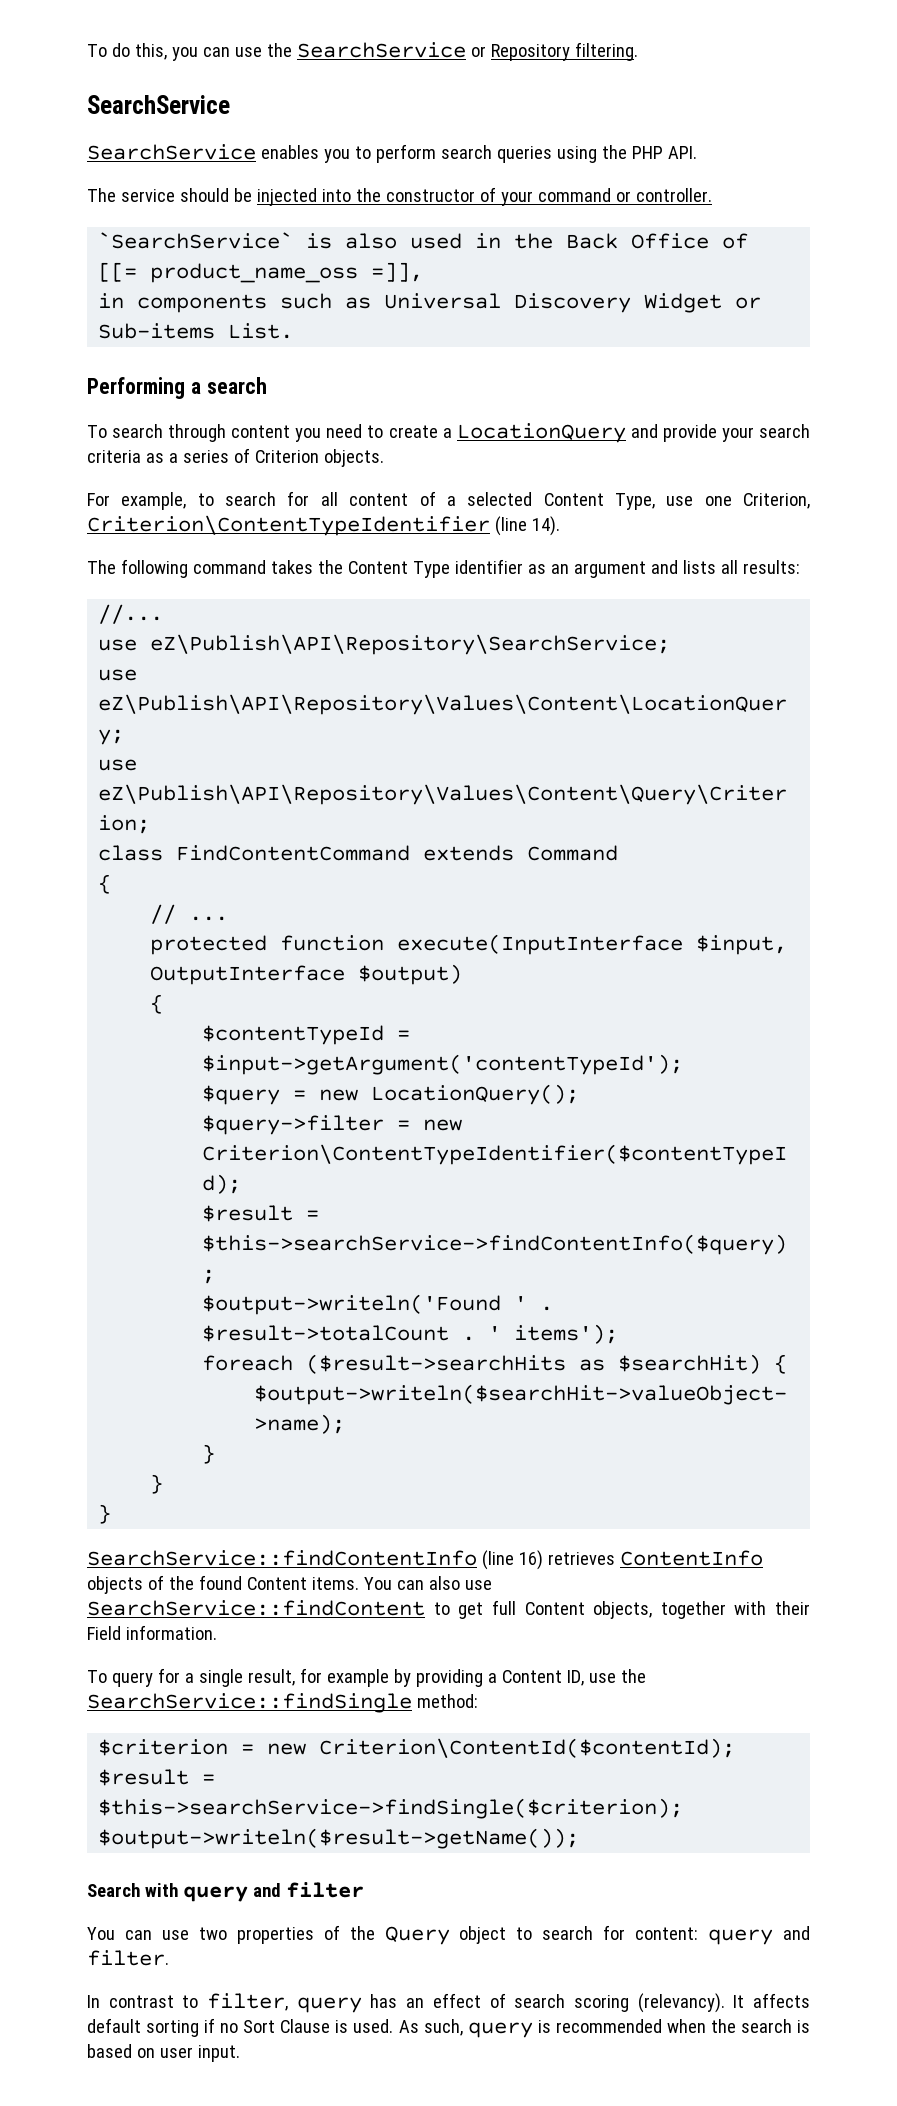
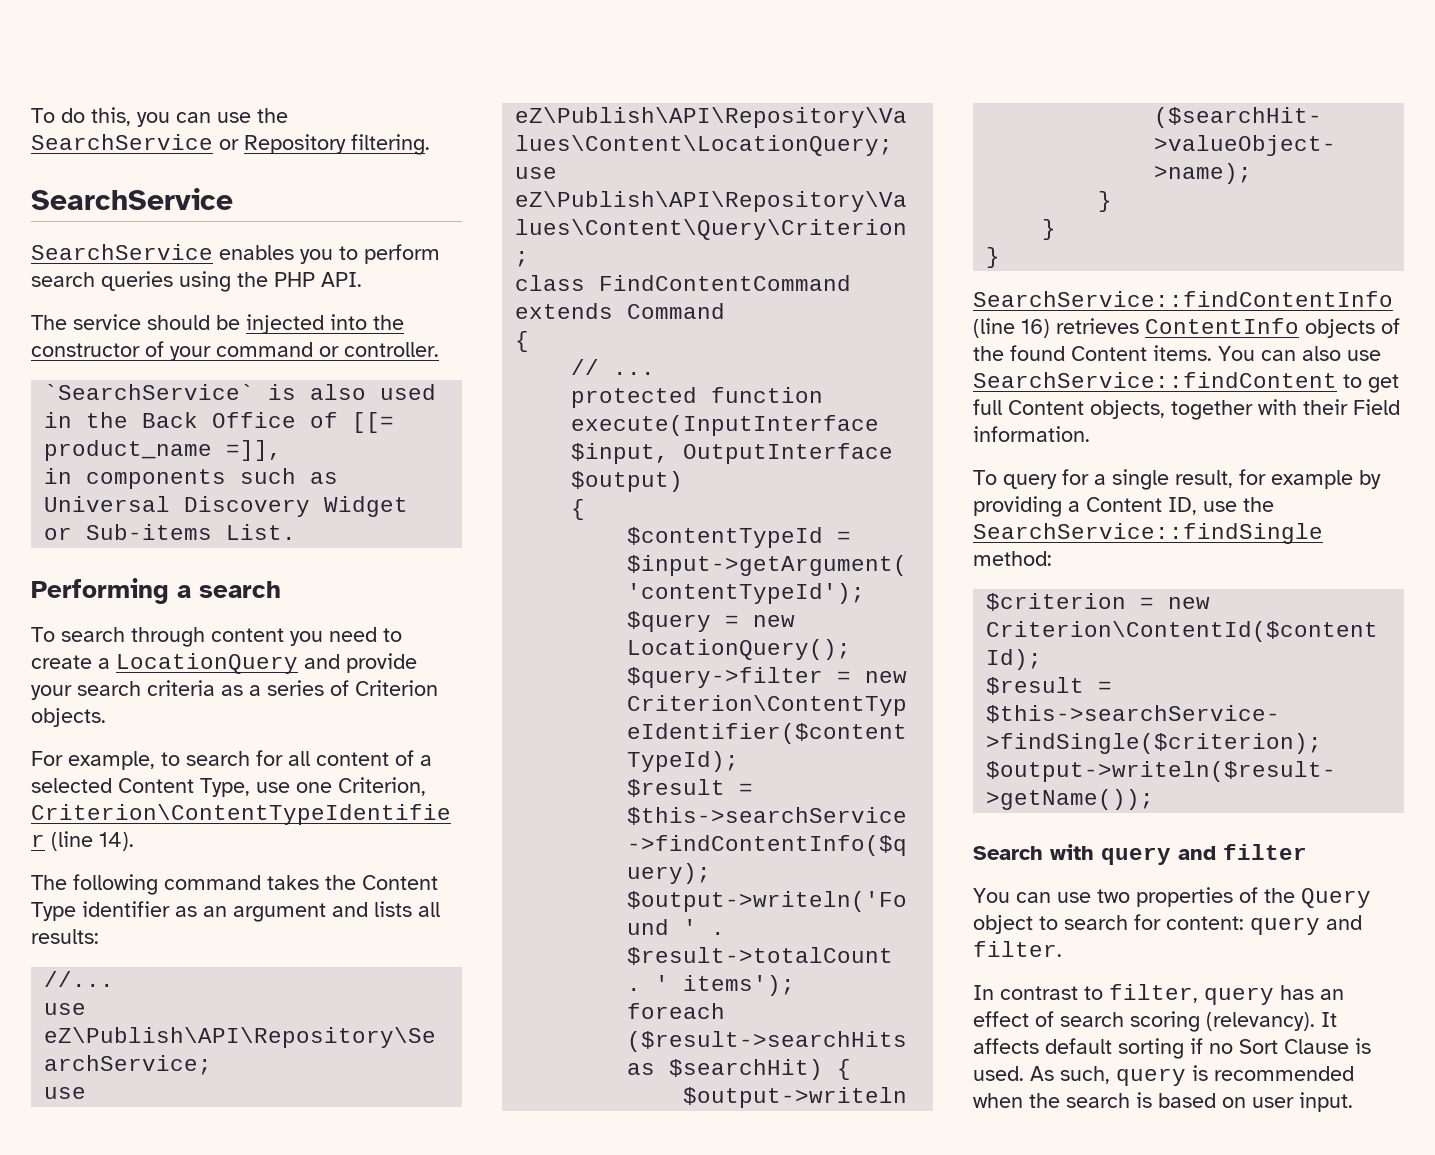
[150,263,359,283] product_name_oss -> [44,440,213,461] product_name

